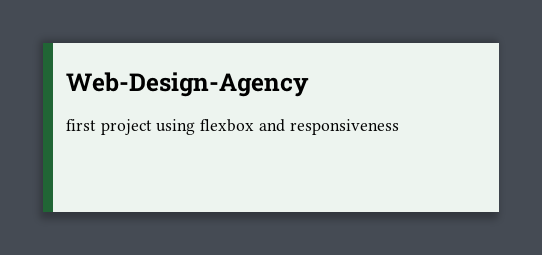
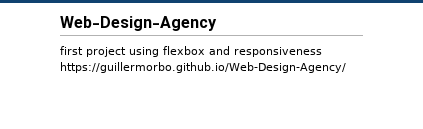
(399, 127) none -> [60,62,346,73] https://guillermorbo.github.io/Web-Design-Agency/

